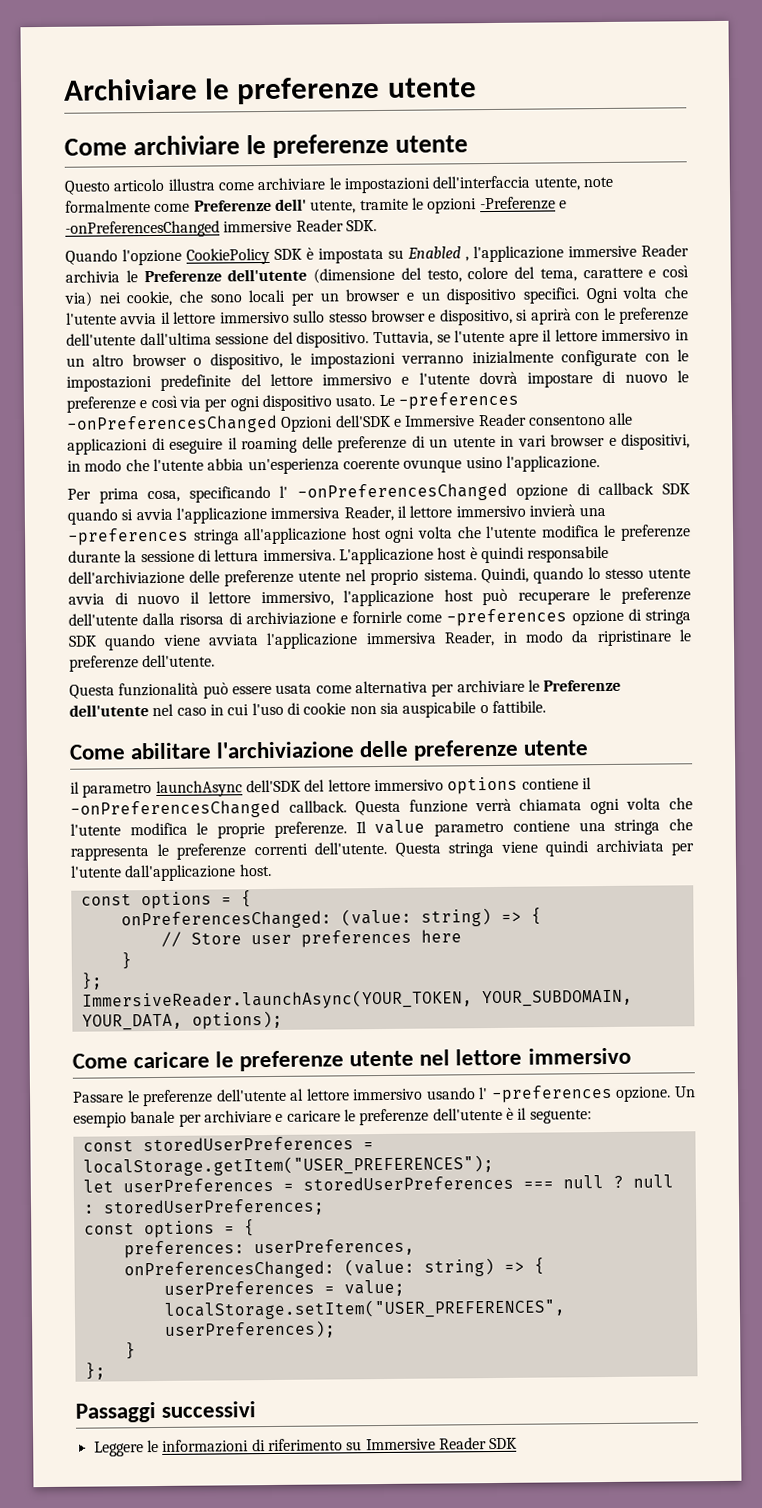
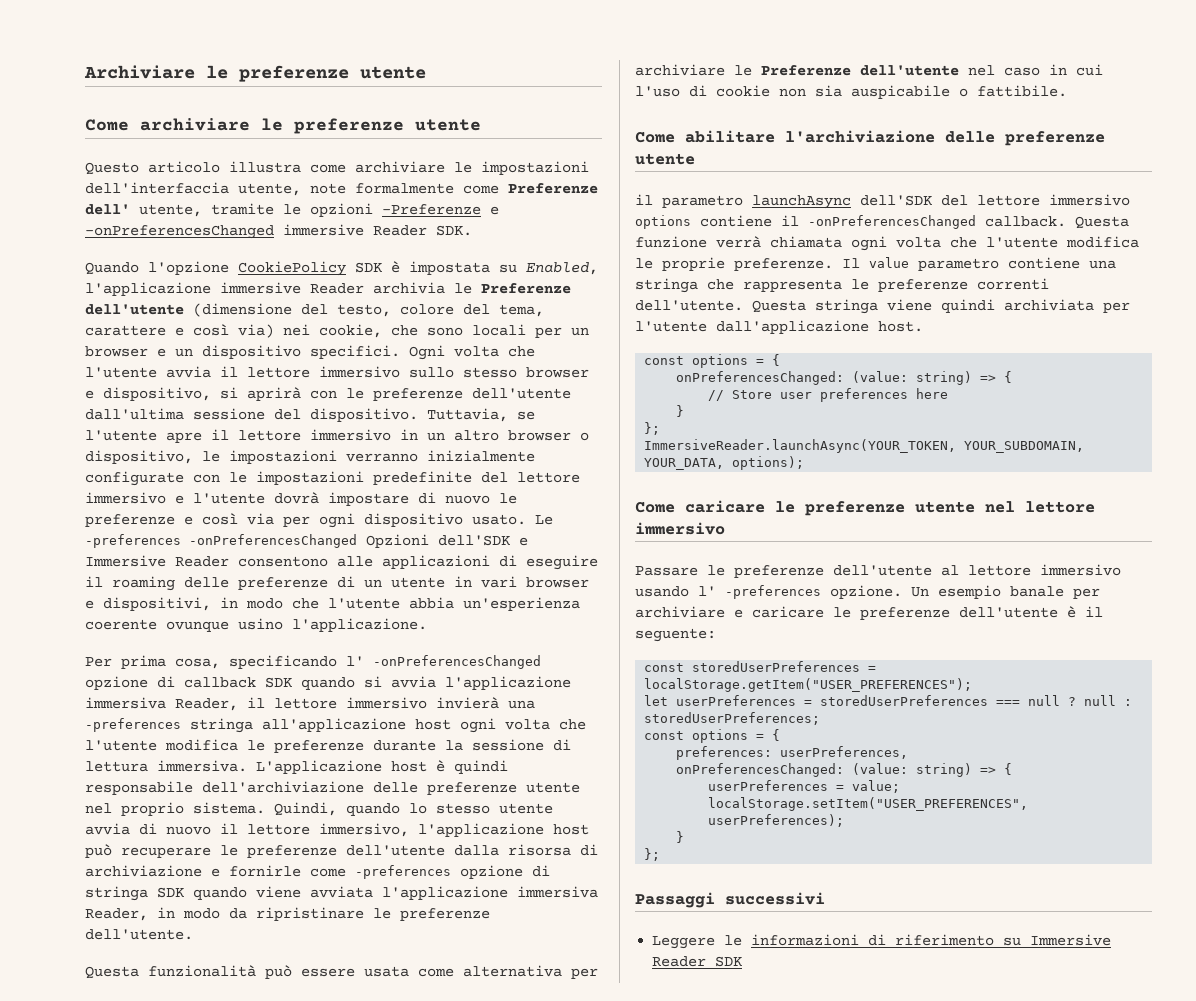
[407,246,469,262] Enabled , -> [526,262,598,275] Enabled,

